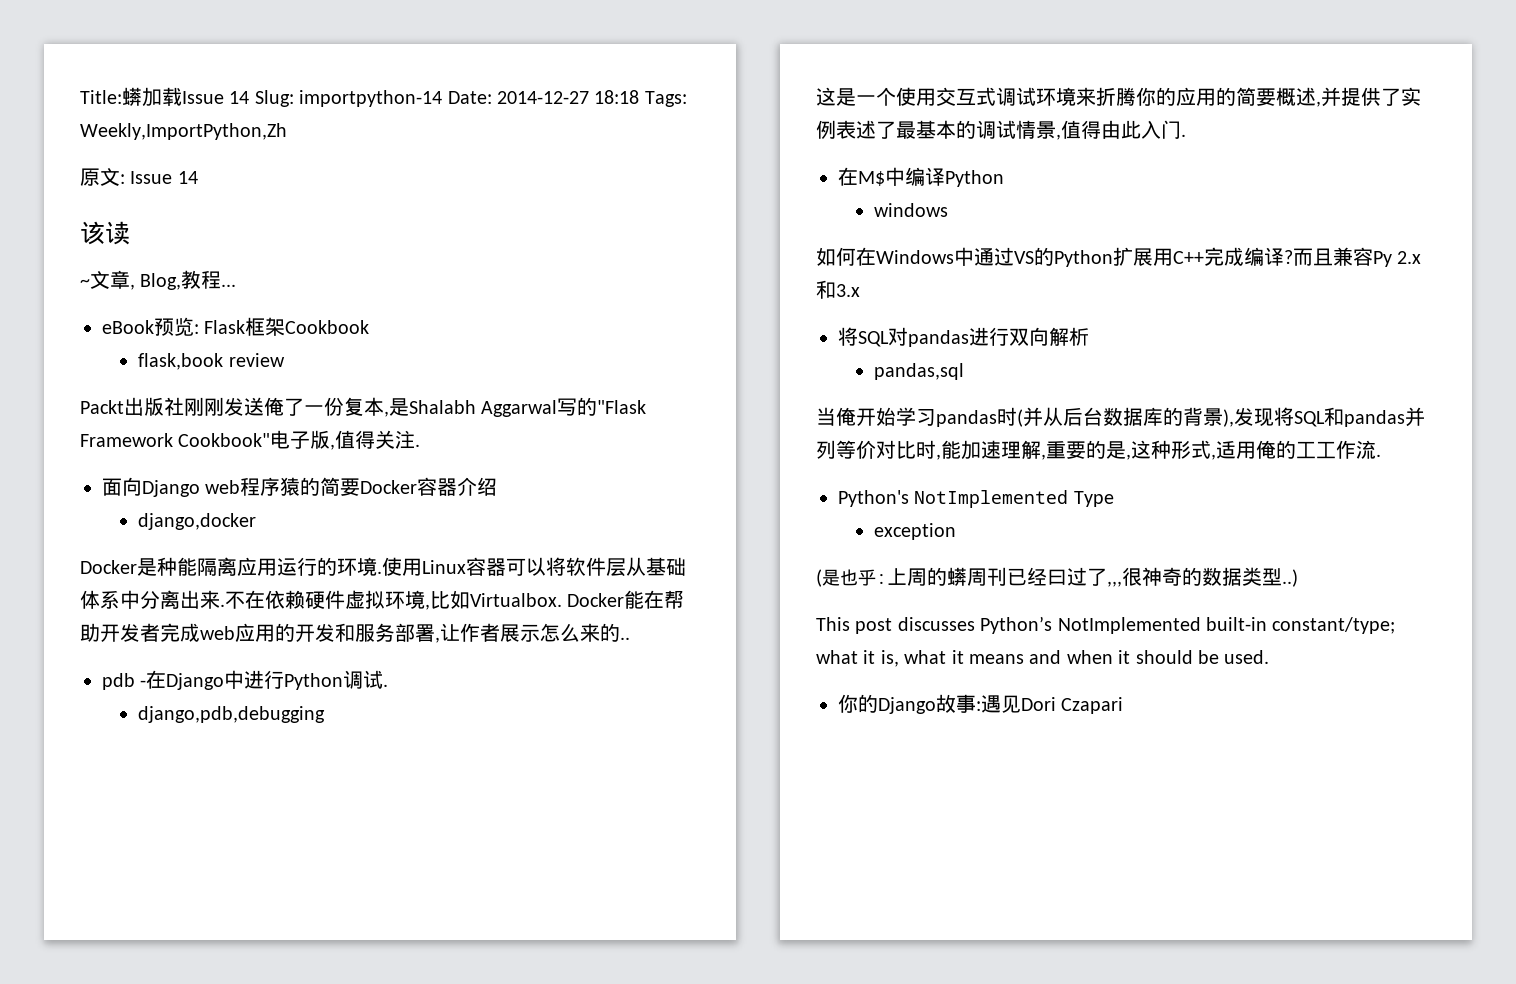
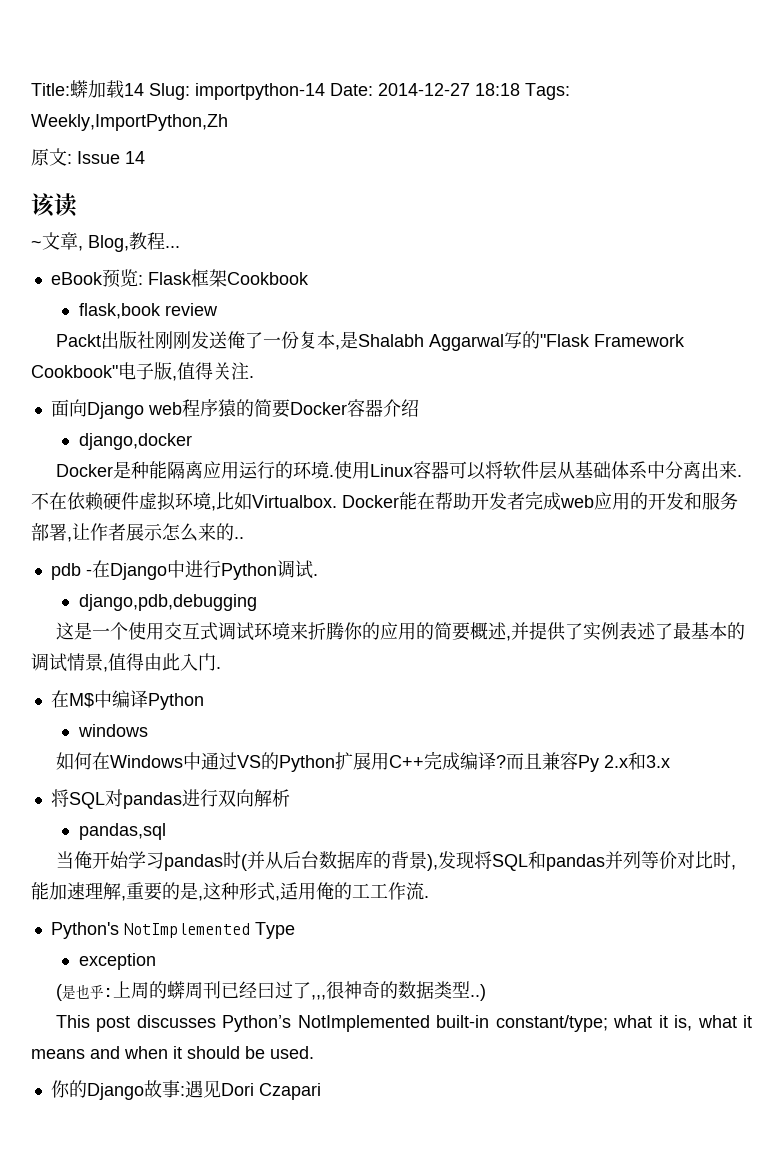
[182,91,224,104] Issue -> (124, 89) none

